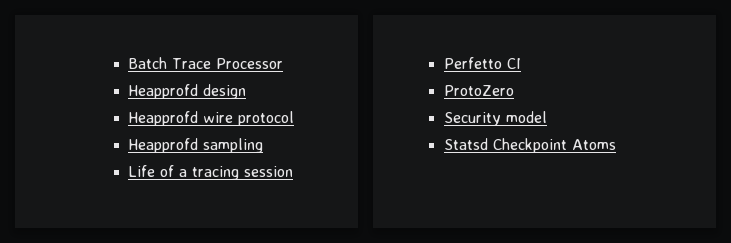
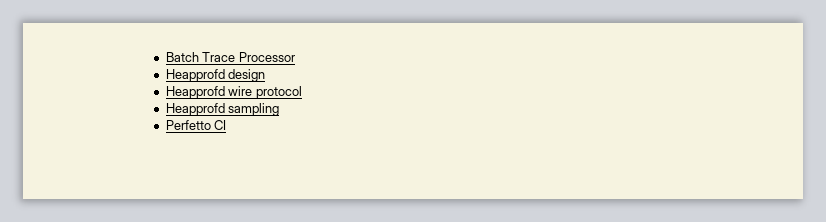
[128,165,294,180] [443,57,521,69] [443,85,514,96] [443,111,547,126] [443,138,616,153] Life of a tracing session // Perfetto CI // ProtoZero // Security model // Statsd Checkpoint Atoms -> [165,120,227,130] Perfetto CI

